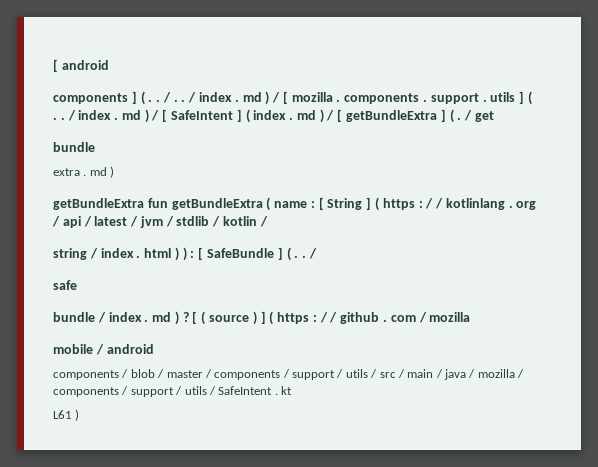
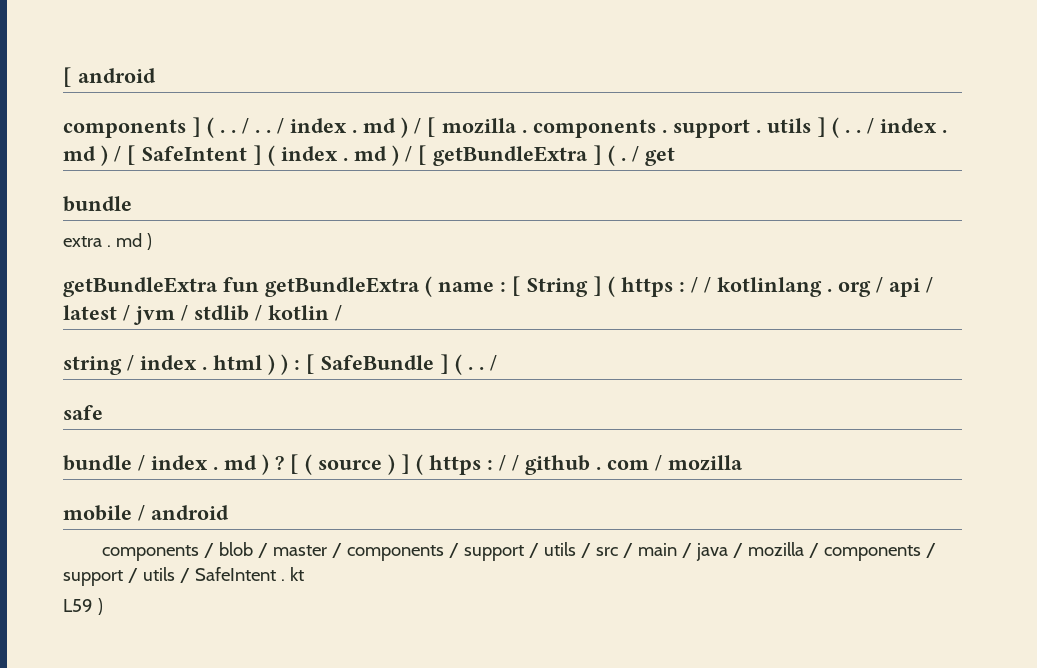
[53,410,72,419] L61 -> [63,599,93,612] L59

